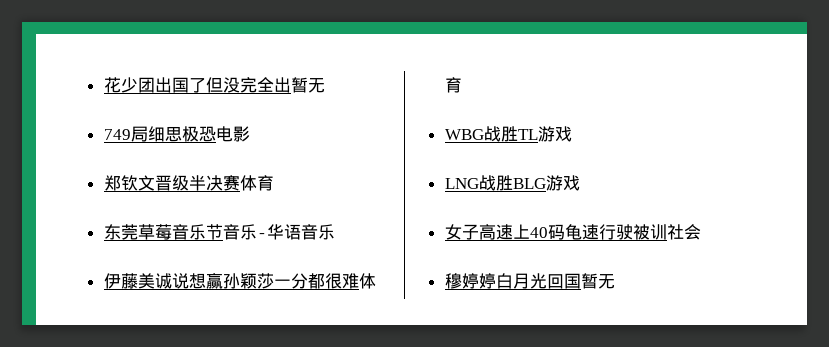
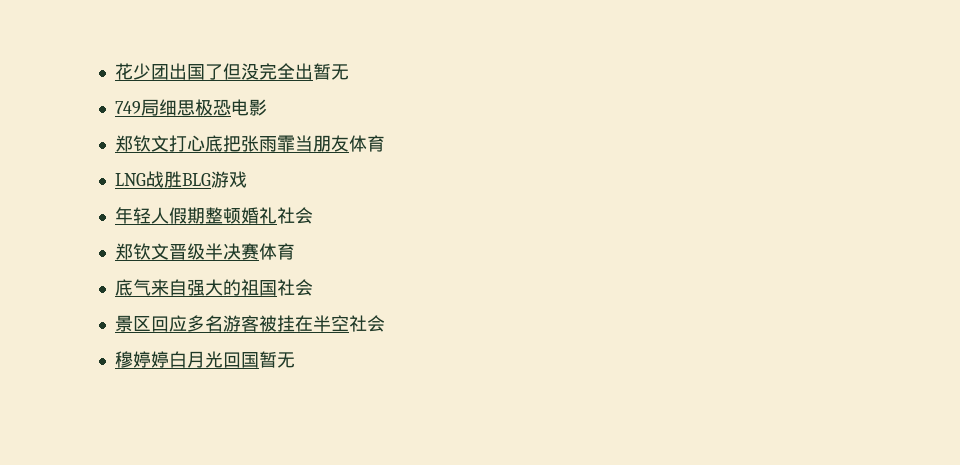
(250, 134) none -> [114,135,385,152] [114,171,247,188] [114,207,313,224] // 郑钦文打心底把张雨霏当朋友体育 // LNG战胜BLG游戏 // 年轻人假期整顿婚礼社会
[103,224,335,240] [103,272,376,289] [444,77,462,93] [444,126,572,142] [444,175,580,191] [444,224,667,240] 东莞草莓音乐节音乐-华语音乐 // 伊藤美诚说想赢孙颖莎一分都很难体育 // WBG战胜TL游戏 // LNG战胜BLG游戏 // 女子高速上40码龟速行驶被训 -> [114,279,313,296] [114,315,349,332] 底气来自强大的祖国社会 // 景区回应多名游客被挂在半空

